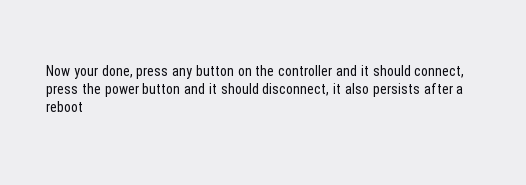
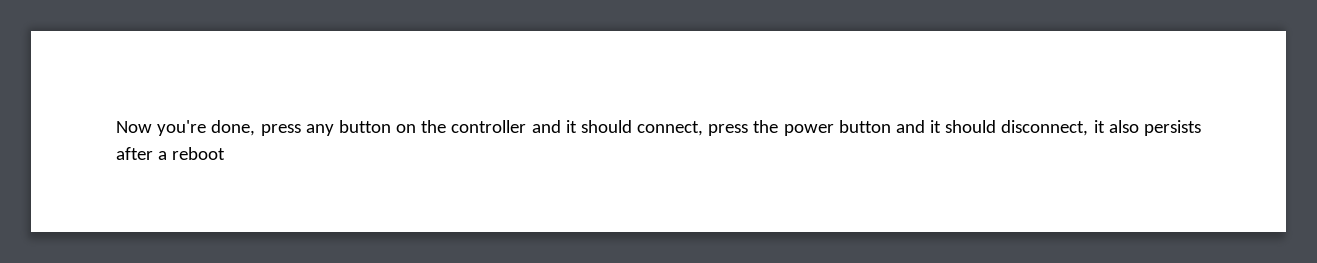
[73,67,98,79] your -> [157,120,207,136] you're

